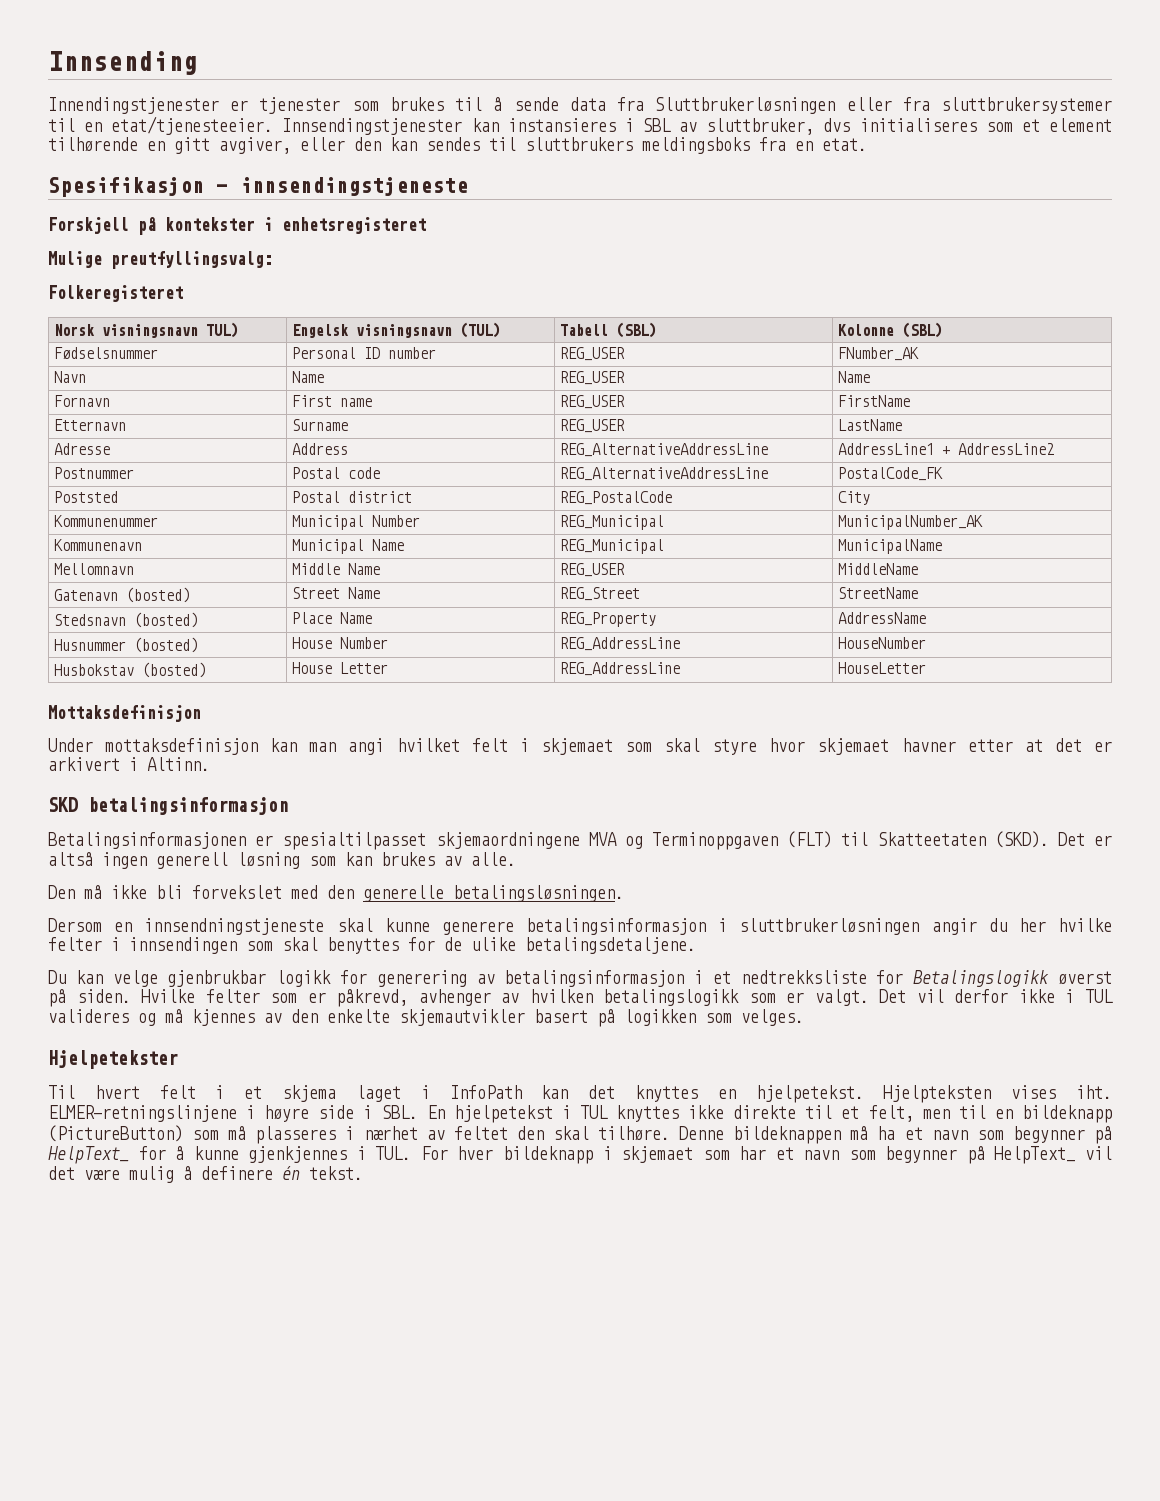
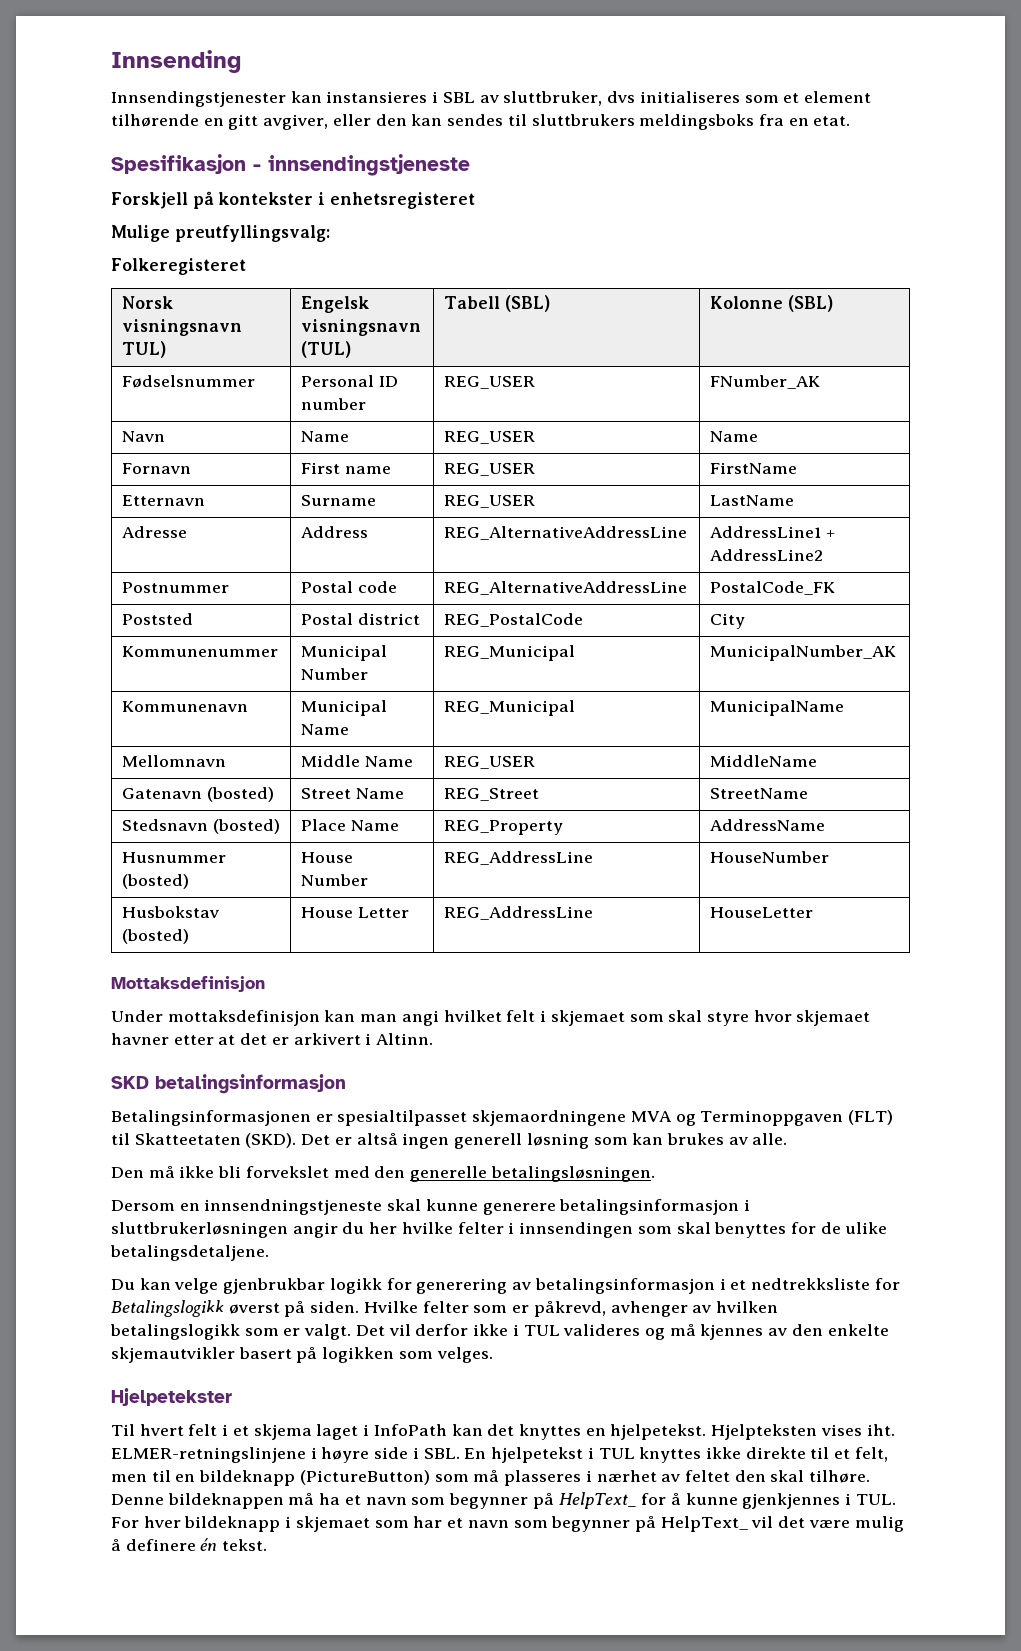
[48,97,1113,114] [48,116,274,135] Innendingstjenester er tjenester som brukes til å sende data fra Sluttbrukerløsningen eller fra sluttbrukersystemer til en etat/tjenesteeier. -> (241, 61) none

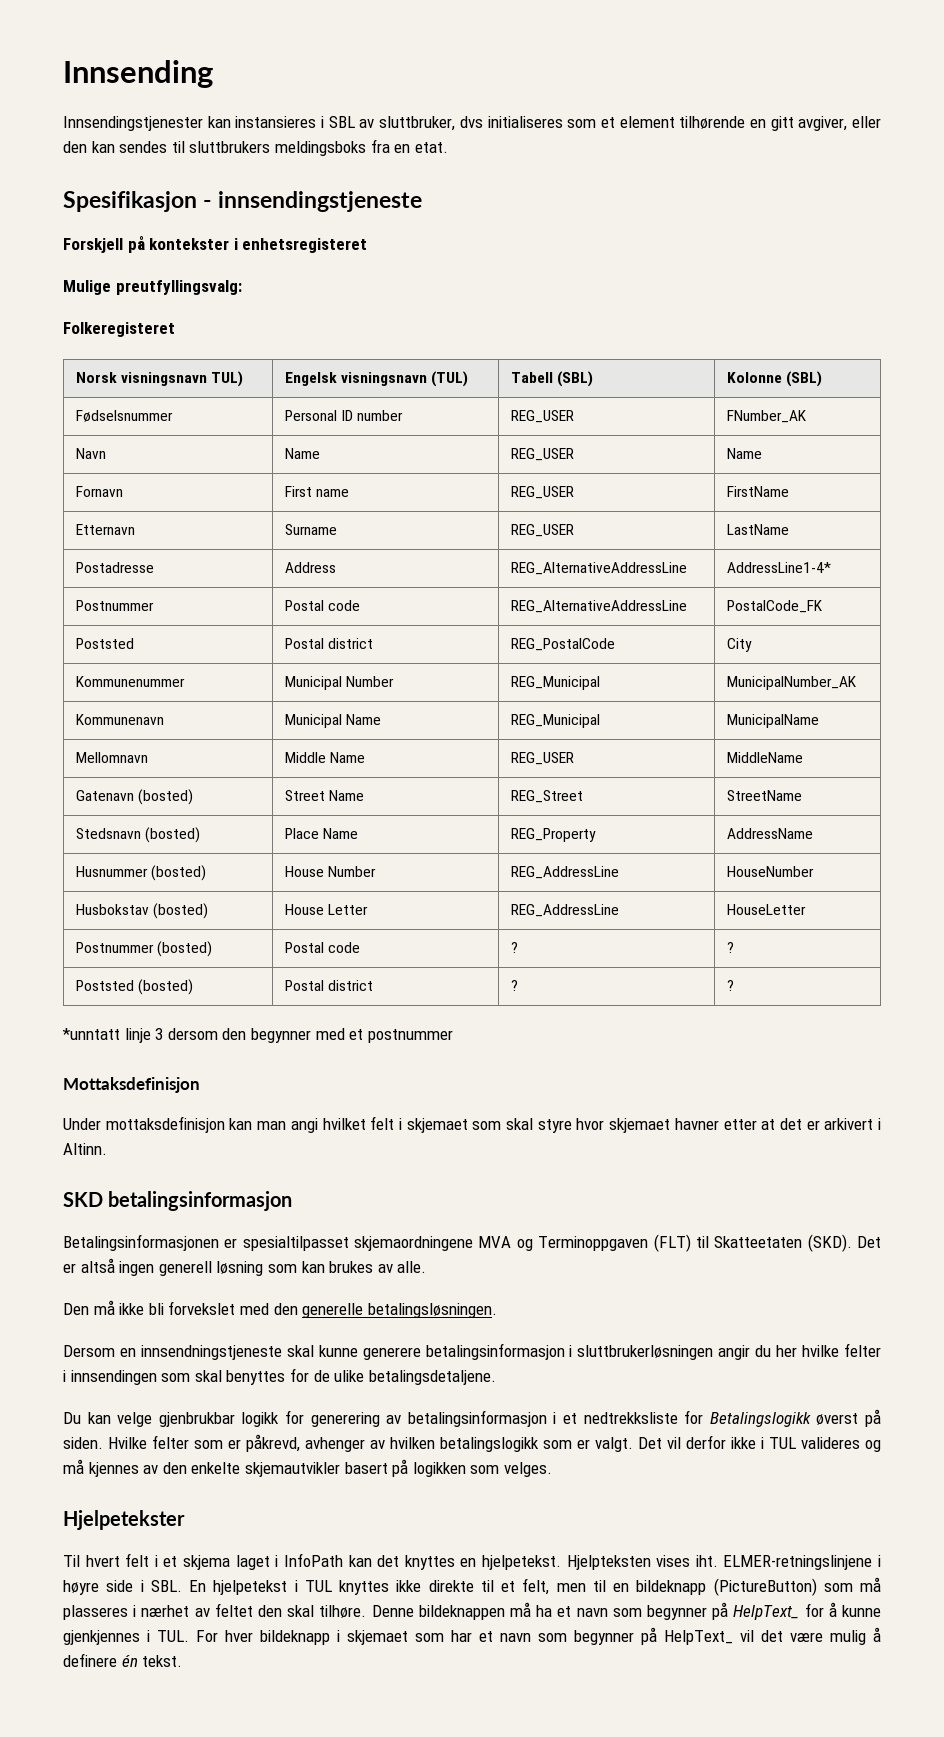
[122,526,188,538] Adresse -> [75,562,154,573] Postadresse
[710,526,835,538] [710,549,824,561] AddressLine1 + AddressLine2 -> [726,562,831,573] AddressLine1-4*
(814, 912) none -> [75,941,212,957] [284,942,360,953] [510,942,518,953] [726,942,734,953] [75,979,193,995] [284,980,373,991] [510,980,518,991] [726,980,734,991] [62,1028,453,1043] // Postnummer (bosted) | Postal code | ? | ? // Poststed (bosted) | Postal district | ? | ? // *unntatt linje 3 dersom den begynner med et postnummer

